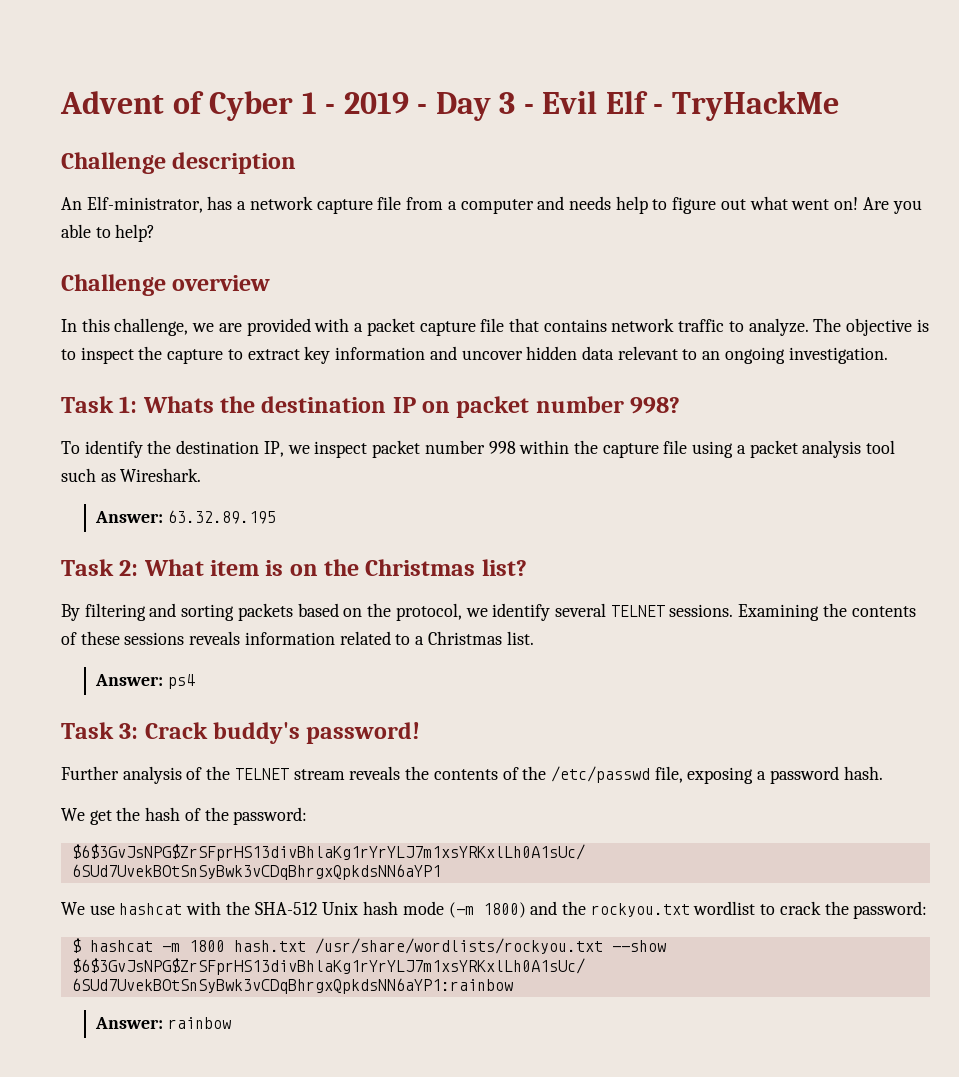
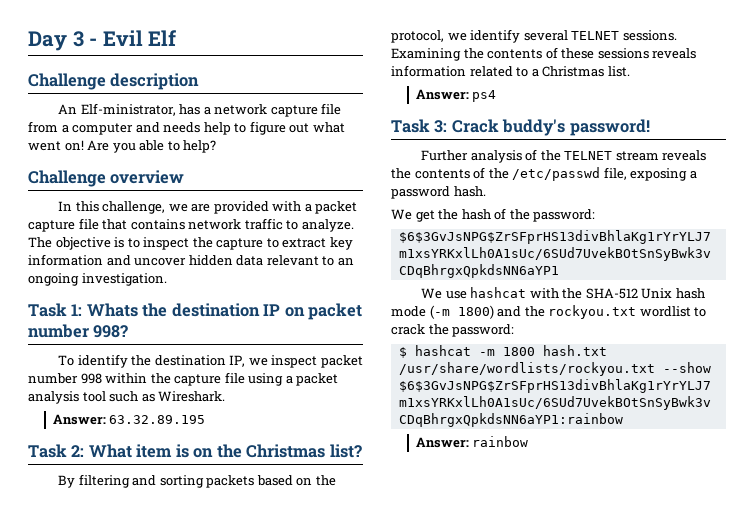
[60,91,428,121] Advent of Cyber 1 - 2019 - -> (28, 41) none
[653,91,839,121] - TryHackMe -> (178, 38) none

